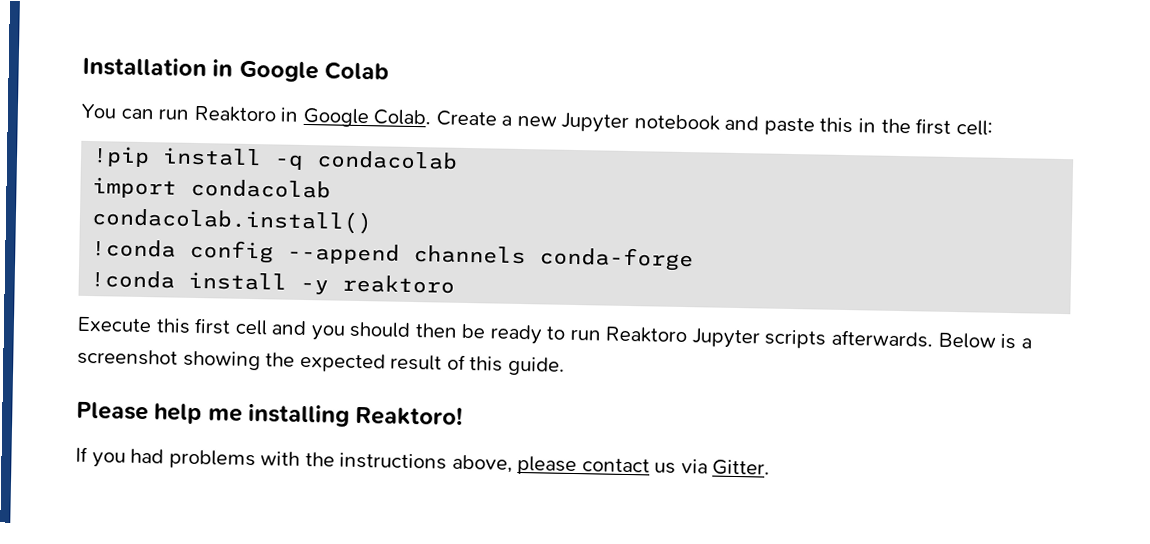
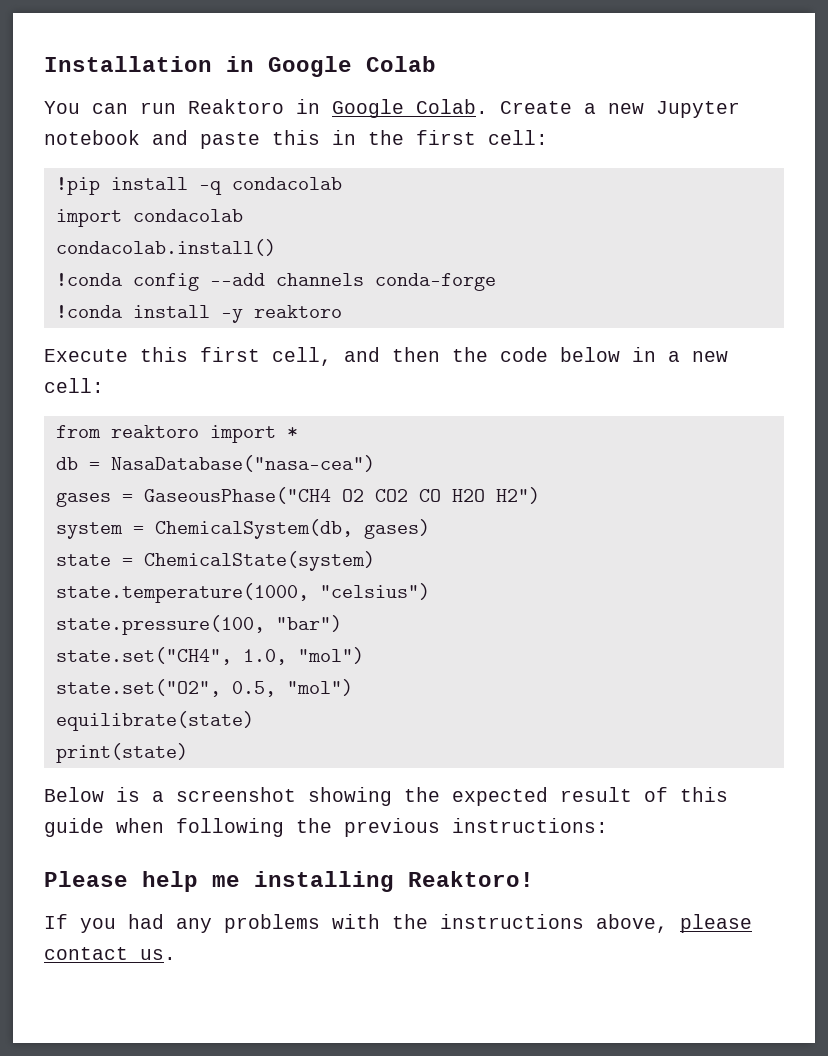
[287,242,401,265] --append -> [209,273,265,286] --add
[234,319,934,349] cell and you should then be ready to run Reaktoro Jupyter scripts afterwards. -> [272,347,728,366] [44,378,104,393] [55,425,298,443] [55,455,375,472] [55,487,540,507] [55,519,430,539] [55,551,375,571] [55,583,430,603] [55,615,342,635] [55,647,364,665] [55,679,353,697] [55,711,254,731] [55,743,188,763] cell, and then the code below in a new cell: // from reaktoro import * // db = NasaDatabase("nasa-cea") // gases = GaseousPhase("CH4 O2 CO2 CO H2O H2") // system = ChemicalSystem(db, gases) // state = ChemicalState(system) // state.temperature(1000, "celsius") // state.pressure(100, "bar") // state.set("CH4", 1.0, "mol") // state.set("O2", 0.5, "mol") // equilibrate(state) // print(state) //
[507,356,565,376] guide. -> [44,818,608,837] guide when following the previous instructions:
(165, 456) none -> [176,918,212,933] any
[654,458,771,476] us via Gitter. -> [140,949,176,960] us.

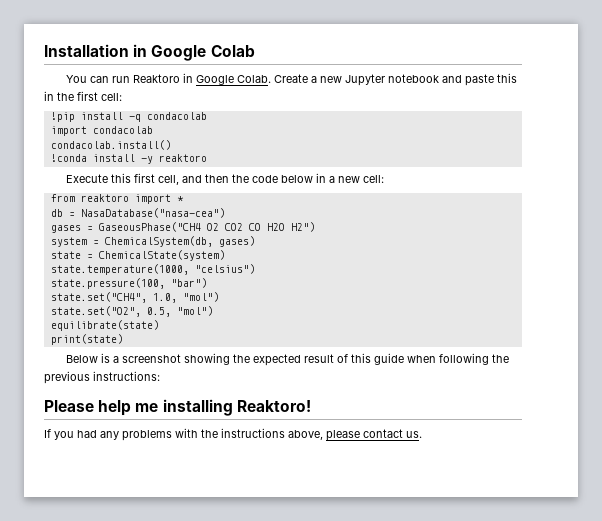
[55,273,496,291] // !conda config --add channels conda-forge -> (171, 145) none

